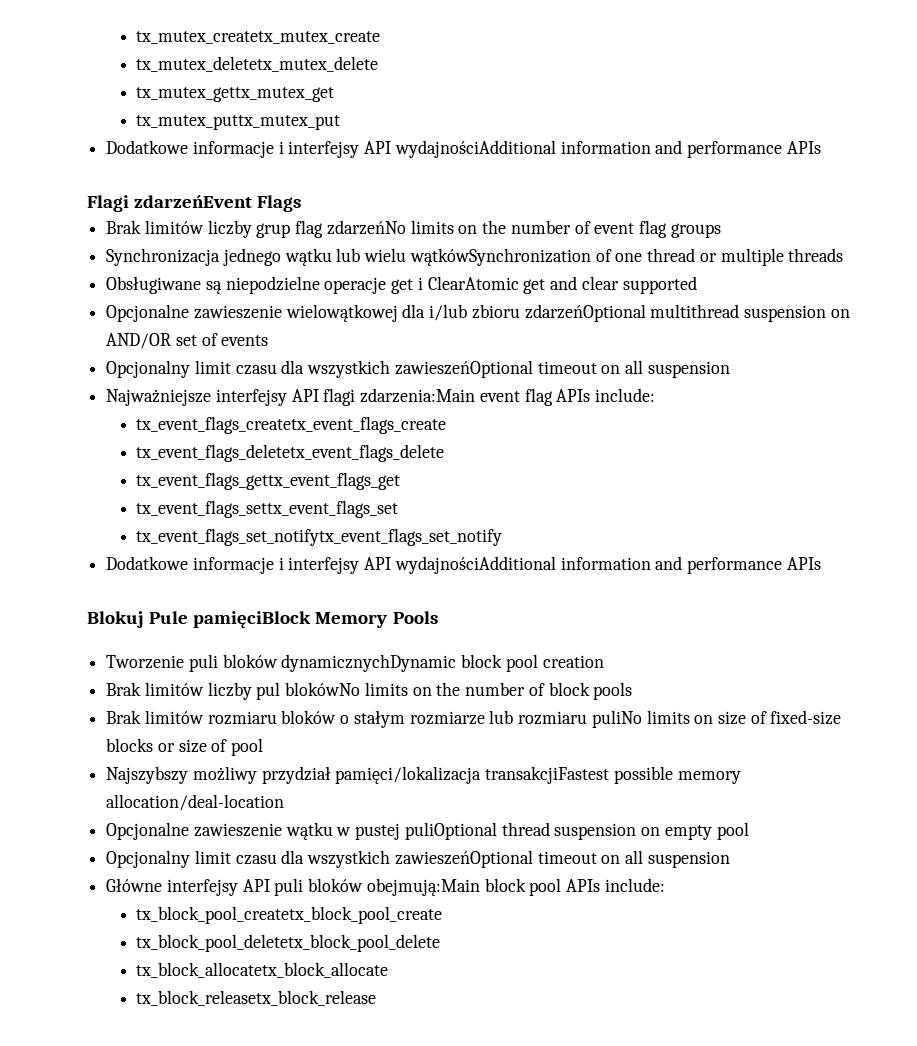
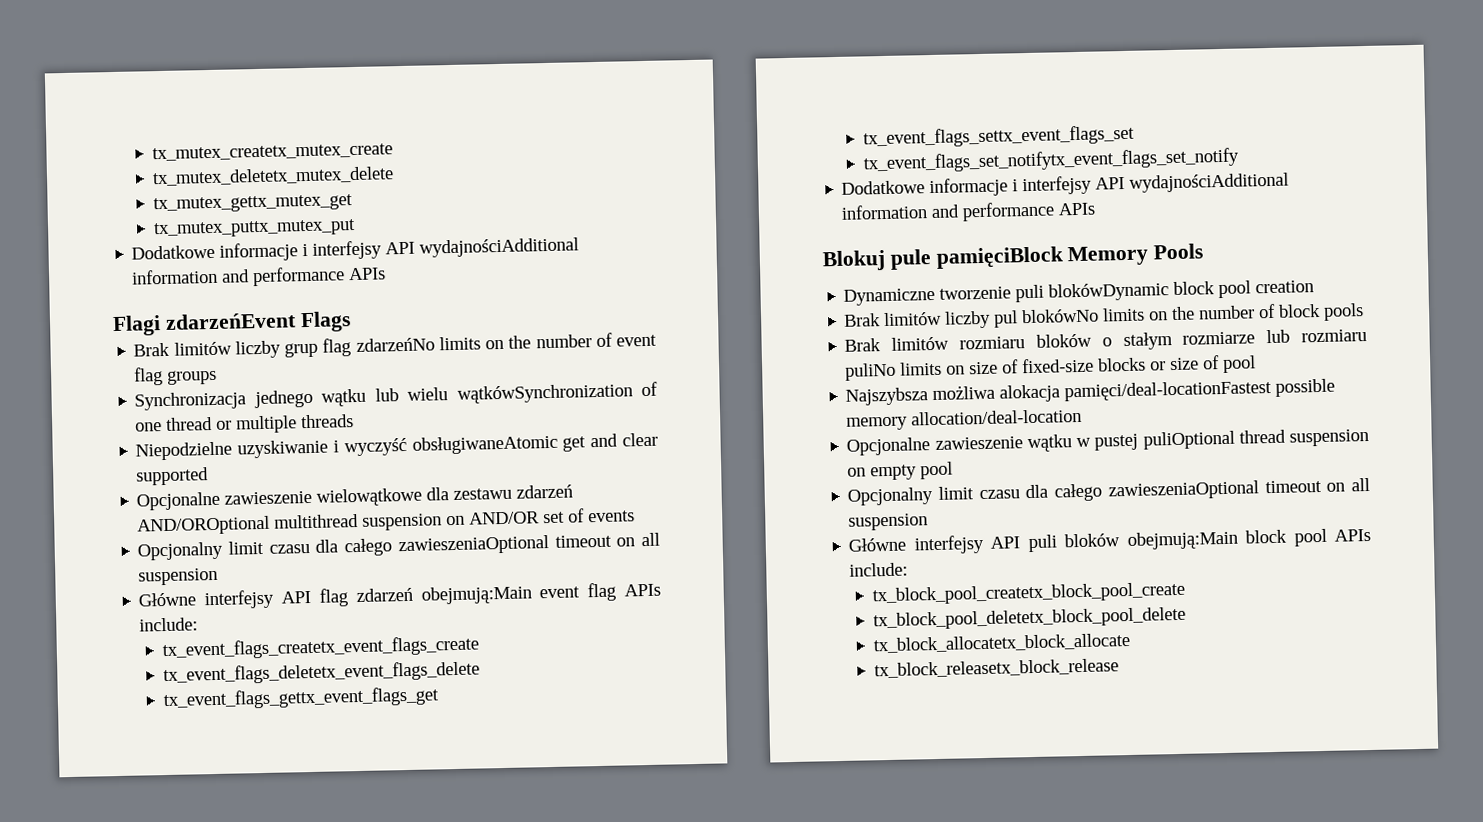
[106,276,519,294] Obsługiwane są niepodzielne operacje get i ClearAtomic -> [135,434,558,461] Niepodzielne uzyskiwanie i wyczyść obsługiwaneAtomic
[285,304,646,322] wielowątkowej dla i/lub zbioru zdarzeńOptional -> [316,484,574,507] [137,515,271,536] wielowątkowe dla zestawu zdarzeń AND/OROptional
[307,360,730,378] [106,388,476,406] wszystkich zawieszeńOptional timeout on all suspension // Najważniejsze interfejsy API flagi zdarzenia:Main -> [344,532,660,557] [138,567,219,586] [138,585,532,610] całego zawieszeniaOptional timeout on all suspension // Główne interfejsy API flag zdarzeń obejmują:Main
[149,611,189,624] Pule -> [889,249,932,270] pule
[106,654,457,672] Tworzenie puli bloków dynamicznychDynamic -> [843,282,1170,306] Dynamiczne tworzenie puli blokówDynamic
[106,766,610,784] Najszybszy możliwy przydział pamięci/lokalizacja transakcjiFastest -> [845,379,1273,406] Najszybsza możliwa alokacja pamięci/deal-locationFastest
[307,850,533,868] wszystkich zawieszeńOptional -> [1054,480,1259,502] całego zawieszeniaOptional

